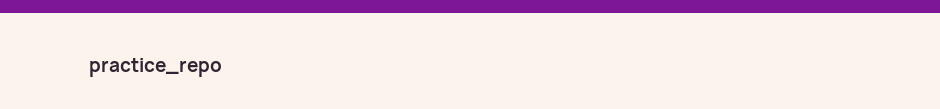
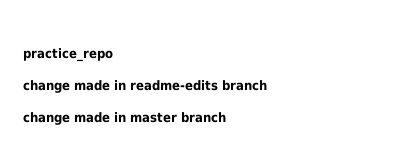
(222, 67) none -> [23,80,267,93] [23,112,226,125] // change made in readme-edits branch // change made in master branch

